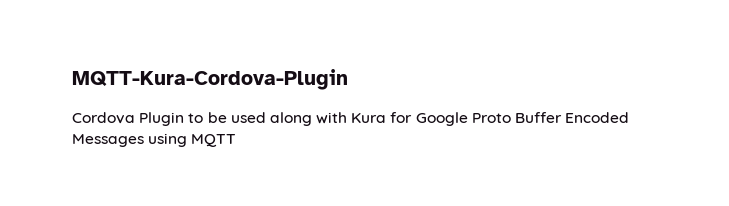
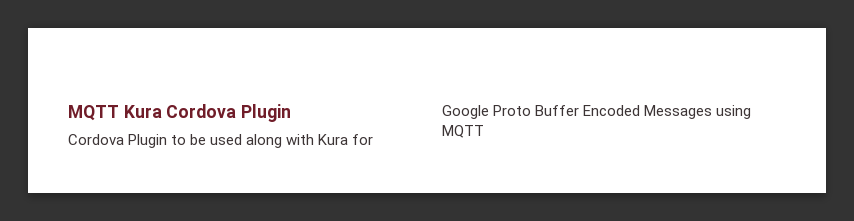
[72,69,348,90] MQTT-Kura-Cordova-Plugin -> [68,104,292,122] MQTT Kura Cordova Plugin

